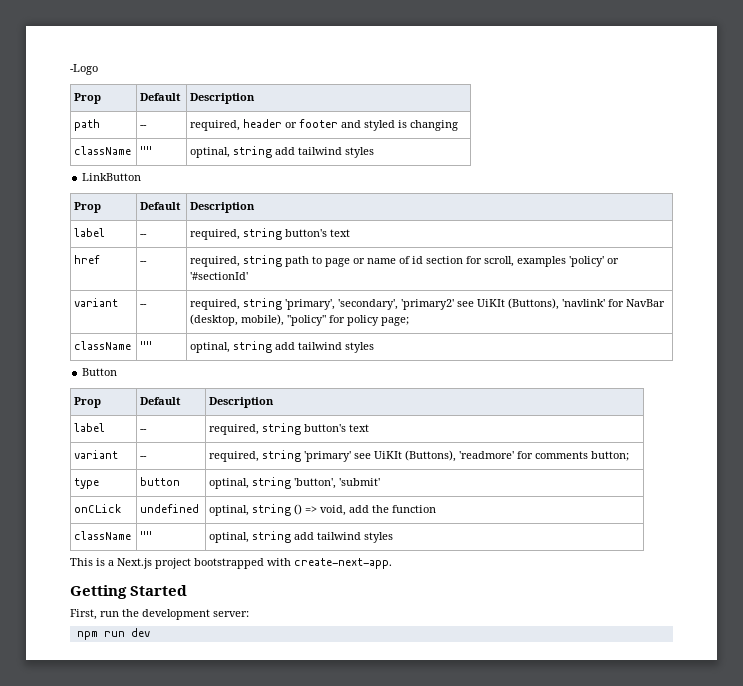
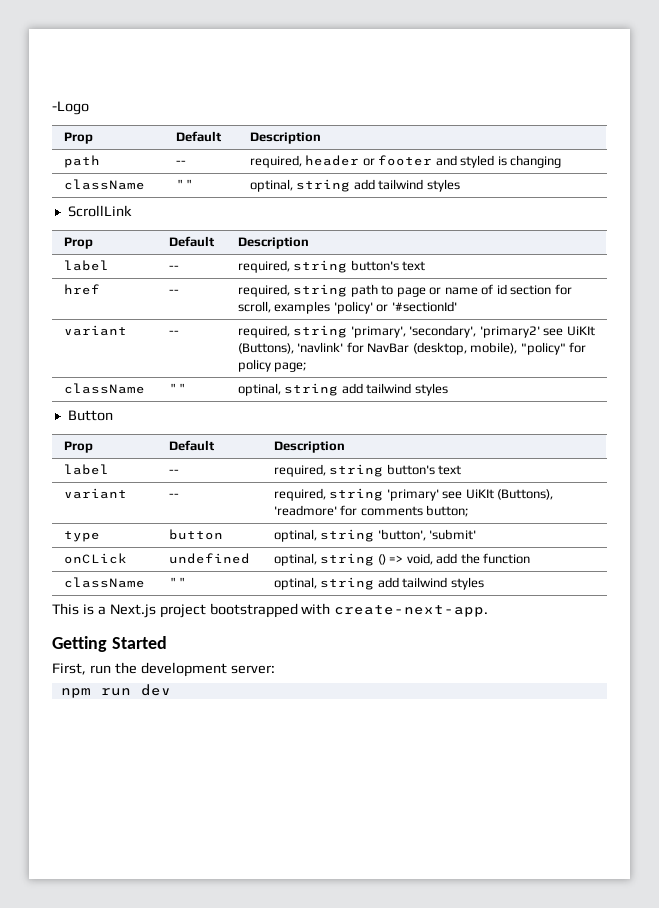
[82,173,142,181] LinkButton -> [67,205,132,217] ScrollLink

